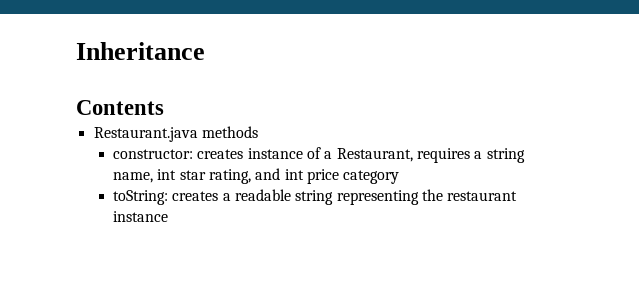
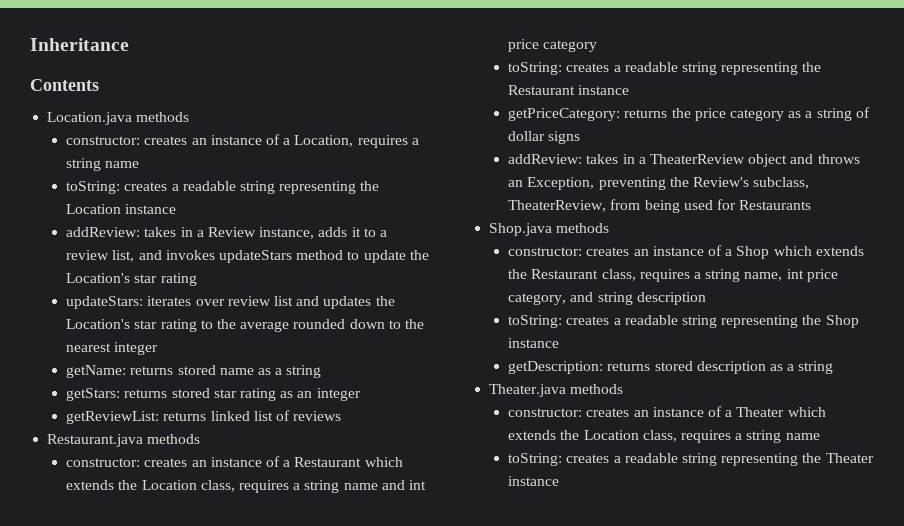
(164, 107) none -> [47,112,190,125] [66,134,419,148] [66,158,140,171] [66,181,380,194] [66,204,177,214] [66,227,387,239] [66,250,429,263] [66,273,197,286] [66,296,395,309] [66,319,424,332] [66,342,159,355] [66,365,322,378] [66,388,361,401] [66,410,342,424] // Location.java methods // constructor: creates an instance of a Location, requires a string name // toString: creates a readable string representing the Location instance // addReview: takes in a Review instance, adds it to a review list, and invokes updateStars method to update the Location's star rating // updateStars: iterates over review list and updates the Location's star rating to the average rounded down to the nearest integer // getName: returns stored name as a string // getStars: returns stored star rating as an integer // getReviewList: returns linked list of reviews
[247,147,525,163] [113,169,251,184] instance of a Restaurant, requires a string name, int star rating, -> [191,456,403,467] [66,480,378,493] an instance of a Restaurant which extends the Location class, requires a string name
[447,191,518,201] [113,211,169,222] restaurant instance -> [508,85,630,95] [508,107,870,121] [508,131,581,144] [508,154,860,167] [508,177,810,190] [508,199,812,213] [489,223,610,236] [508,245,864,259] [508,269,838,282] [508,292,706,305] [508,315,859,328] [508,338,560,348] [508,361,834,374] [489,384,624,397] [508,406,826,417] [508,430,820,443] [508,453,874,466] [508,476,560,486] Restaurant instance // getPriceCategory: returns the price category as a string of dollar signs // addReview: takes in a TheaterReview object and throws an Exception, preventing the Review's subclass, TheaterReview, from being used for Restaurants // Shop.java methods // constructor: creates an instance of a Shop which extends the Restaurant class, requires a string name, int price category, and string description // toString: creates a readable string representing the Shop instance // getDescription: returns stored description as a string // Theater.java methods // constructor: creates an instance of a Theater which extends the Location class, requires a string name // toString: creates a readable string representing the Theater instance

